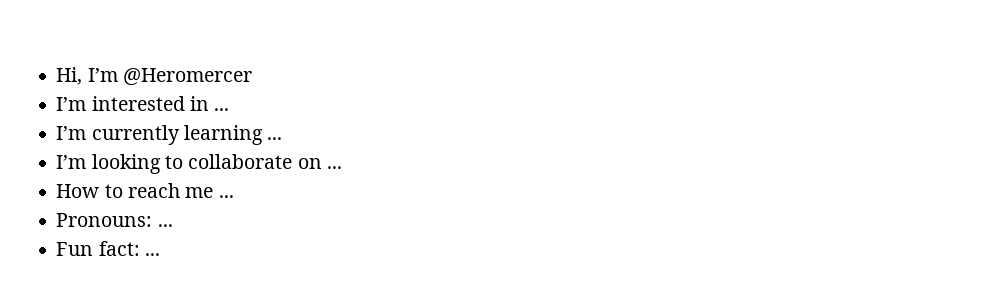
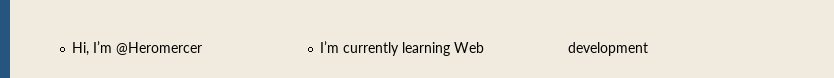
[56,96,230,111] // I’m interested in ... -> (203, 48) none
[267,137,283,140] [56,154,342,174] [56,183,234,198] [56,213,173,227] [56,241,160,256] ... // I’m looking to collaborate on ... // How to reach me ... // Pronouns: ... // Fun fact: ... -> [454,42,649,56] Web development

